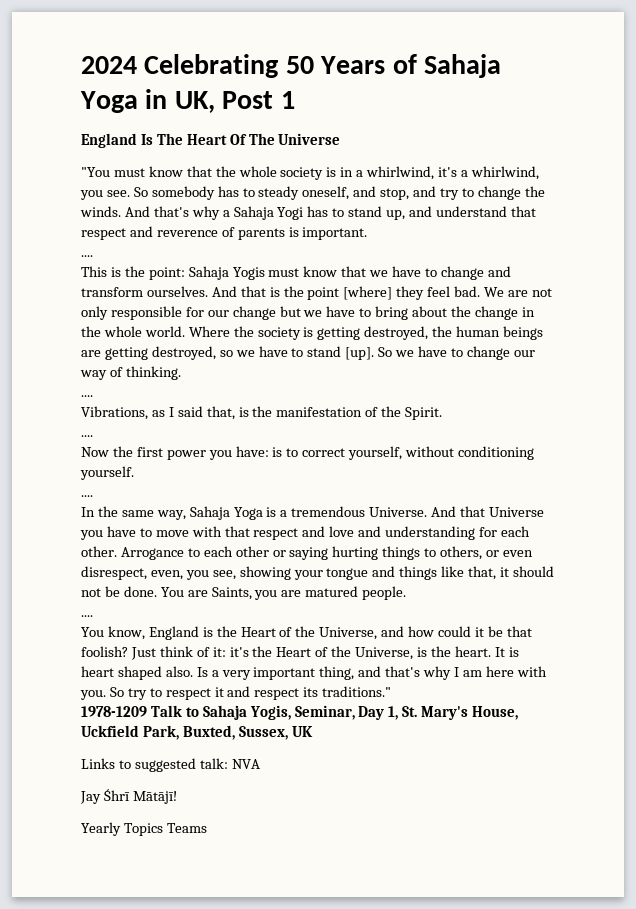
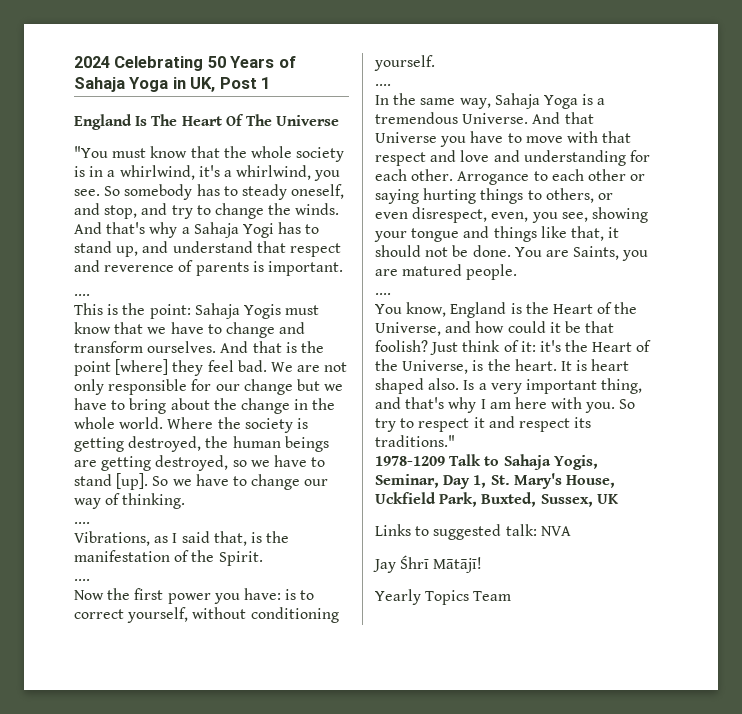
[166,823,207,833] Teams -> [473,591,512,601] Team

